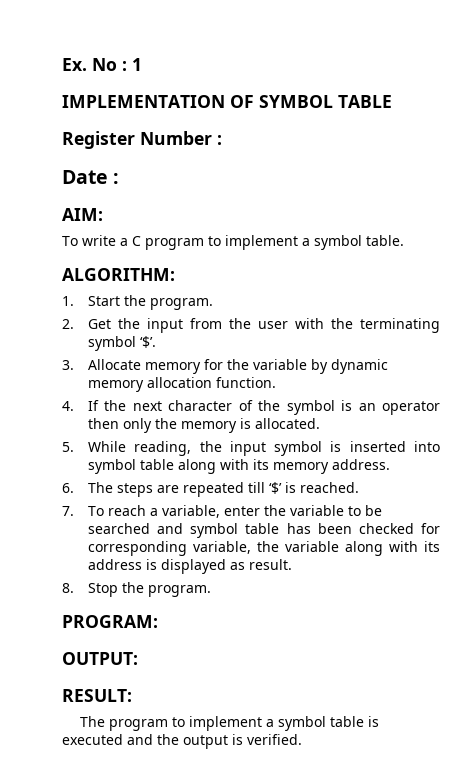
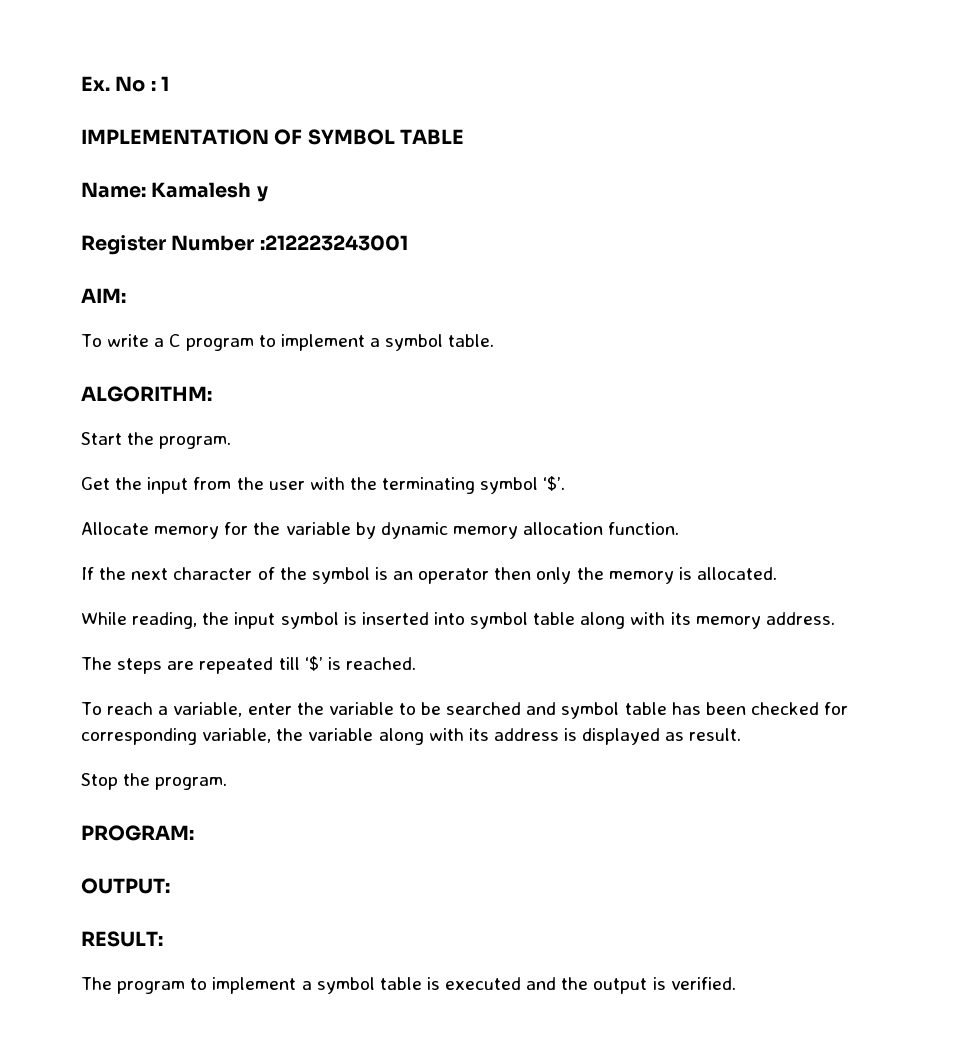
(392, 101) none -> [81,182,268,202] // Name: Kamalesh y
[217,135,222,145] [62,170,120,184] : // Date : -> [259,235,408,251] :212223243001
[62,296,74,306] 1. -> (212, 394) none
[62,319,74,329] 2. -> (232, 442) none
[62,360,74,370] 3. -> (566, 483) none
[62,401,74,411] 4. -> (680, 528) none
[62,442,74,452] 5. -> (777, 573) none
[62,483,74,493] 6. -> (835, 618) none
[62,506,74,516] 7. -> (416, 663) none
[62,583,74,593] 8. -> (742, 734) none

